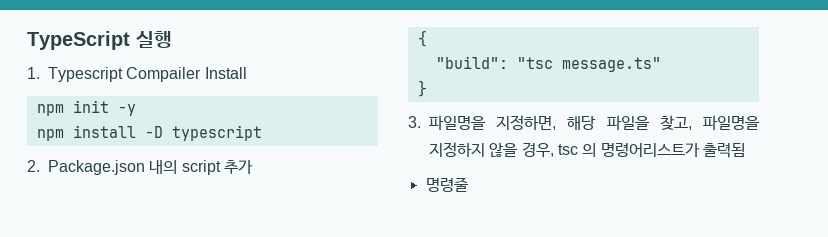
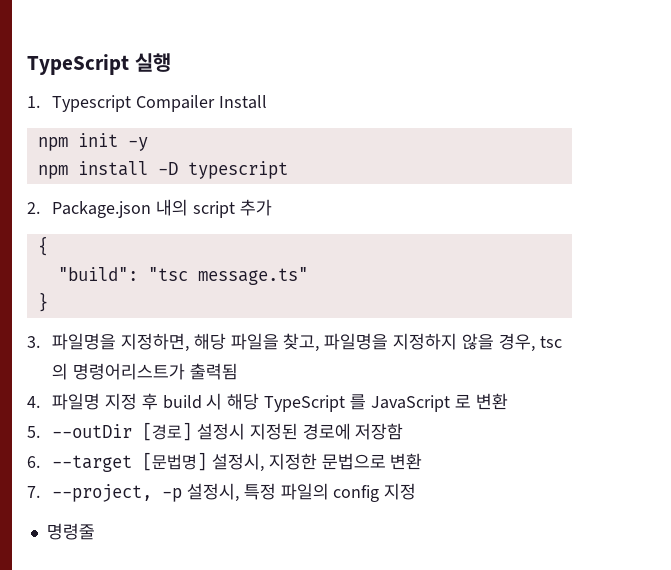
(745, 150) none -> [27,393,508,412] [27,422,404,441] [27,452,423,472] [27,483,417,502] // 4. 파일명 지정 후 build 시 해당 TypeScript 를 JavaScript 로 변환 // 5. --outDir [경로] 설정시 지정된 경로에 저장함 // 6. --target [문법명] 설정시, 지정한 문법으로 변환 // 7. --project, -p 설정시, 특정 파일의 config 지정

